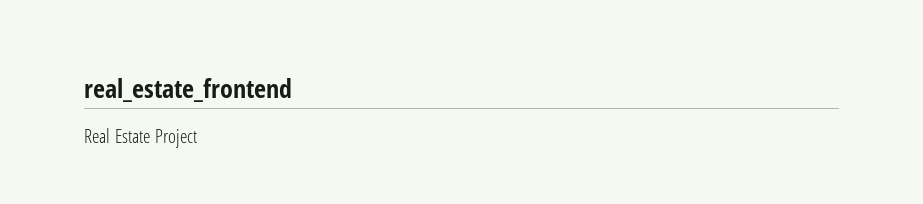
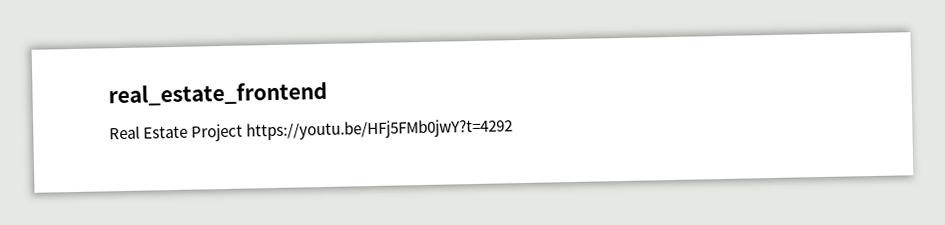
(197, 138) none -> [246,118,514,141] https://youtu.be/HFj5FMb0jwY?t=4292

